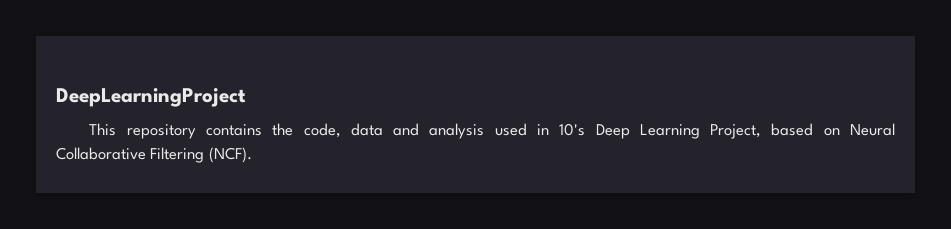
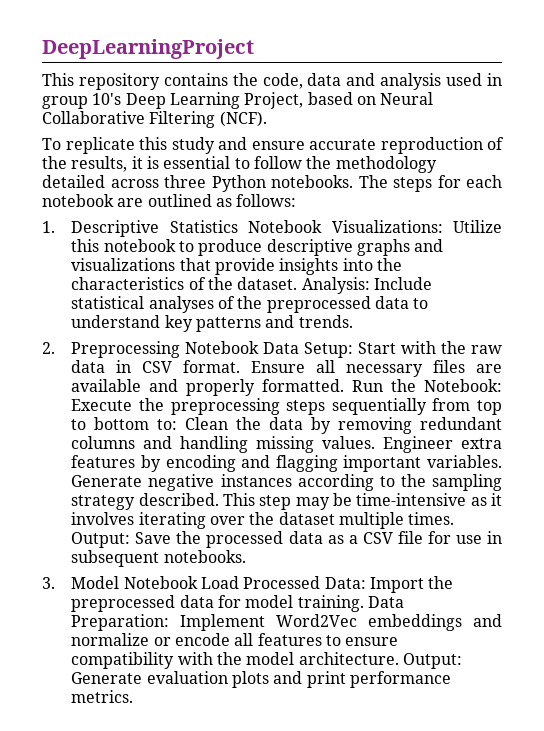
(549, 129) none -> [42,96,88,109] group
(252, 155) none -> [42,137,504,154] [42,156,437,173] [42,175,502,192] [42,194,297,207] [42,220,502,237] [71,239,444,256] [71,258,402,275] [71,277,432,294] [71,296,429,313] [71,315,353,332] [42,341,502,358] [71,360,502,377] [71,379,503,396] [71,398,502,415] [71,417,502,434] [71,436,503,453] [71,455,502,472] [71,474,502,491] [71,493,502,510] [71,512,455,529] [71,531,502,548] [71,550,246,567] [42,576,454,593] [71,595,404,612] [71,614,502,631] [71,633,399,646] [71,652,462,669] [71,671,451,688] [71,690,134,703] // To replicate this study and ensure accurate reproduction of the results, it is essential to follow the methodology detailed across three Python notebooks. The steps for each notebook are outlined as follows: // 1. Descriptive Statistics Notebook Visualizations: Utilize this notebook to produce descriptive graphs and visualizations that provide insights into the characteristics of the dataset. Analysis: Include statistical analyses of the preprocessed data to understand key patterns and trends. // 2. Preprocessing Notebook Data Setup: Start with the raw data in CSV format. Ensure all necessary files are available and properly formatted. Run the Notebook: Execute the preprocessing steps sequentially from top to bottom to: Clean the data by removing redundant columns and handling missing values. Engineer extra features by encoding and flagging important variables. Generate negative instances according to the sampling strategy described. This step may be time-intensive as it involves iterating over the dataset multiple times. Output: Save the processed data as a CSV file for use in subsequent notebooks. // 3. Model Notebook Load Processed Data: Import the preprocessed data for model training. Data Preparation: Implement Word2Vec embeddings and normalize or encode all features to ensure compatibility with the model architecture. Output: Generate evaluation plots and print performance metrics.

